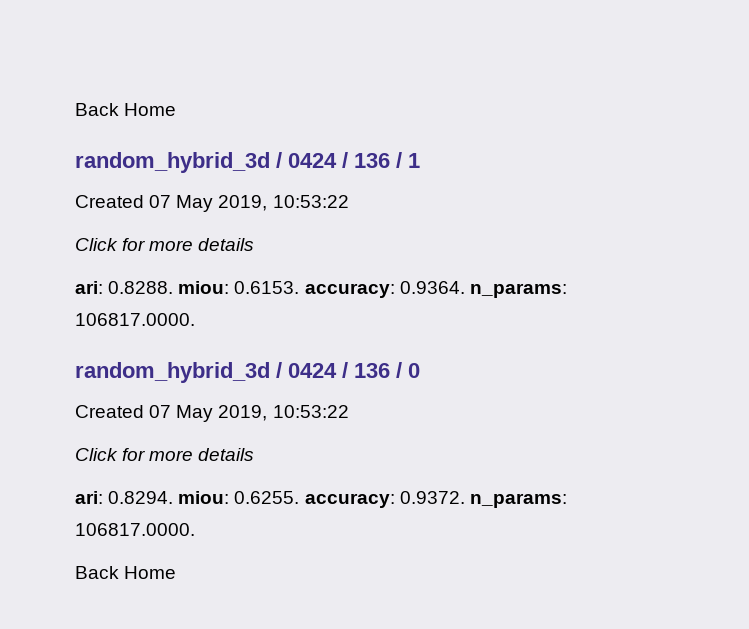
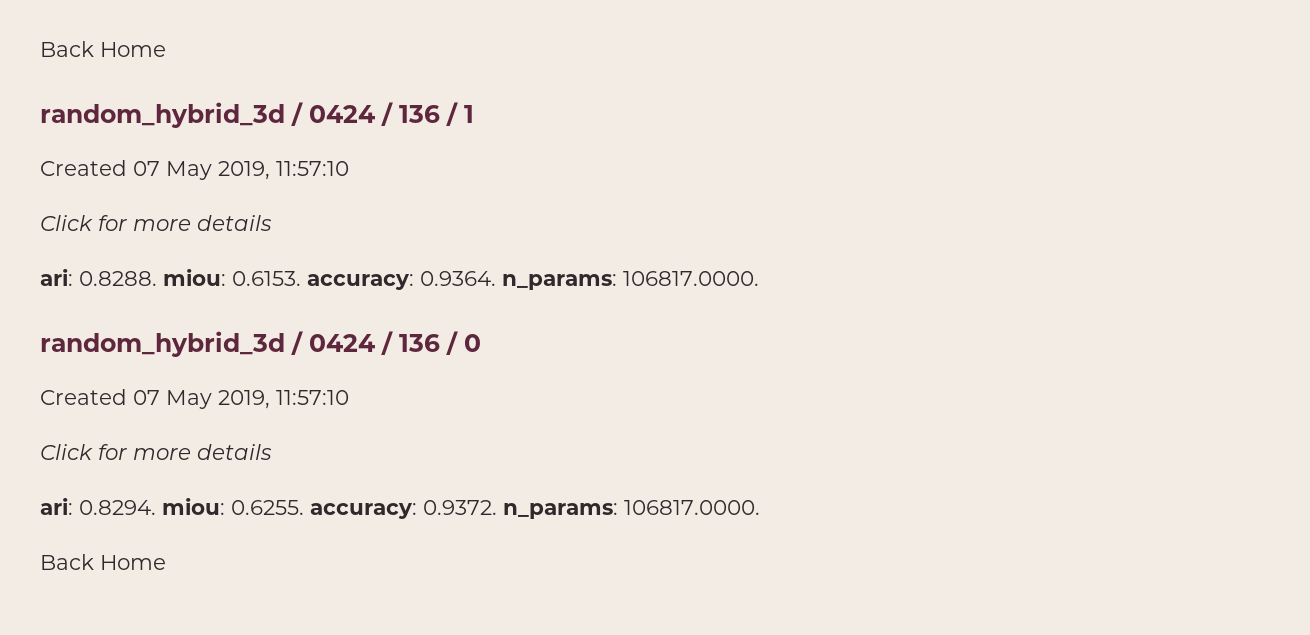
[272,195,349,208] 10:53:22 -> [276,161,349,176] 11:57:10
[272,405,349,418] 10:53:22 -> [276,390,349,405] 11:57:10

